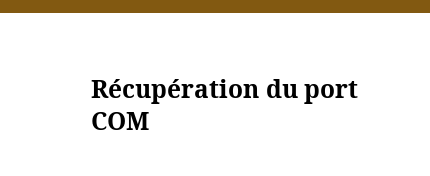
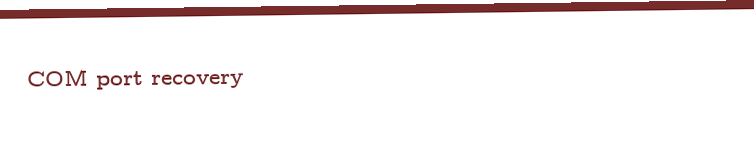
[91,79,359,104] [91,112,149,130] Récupération du port COM -> [26,68,244,90] COM port recovery

